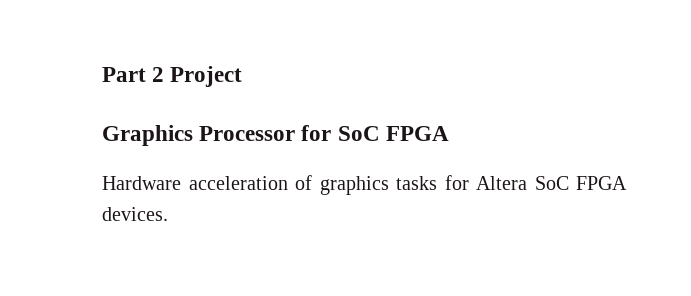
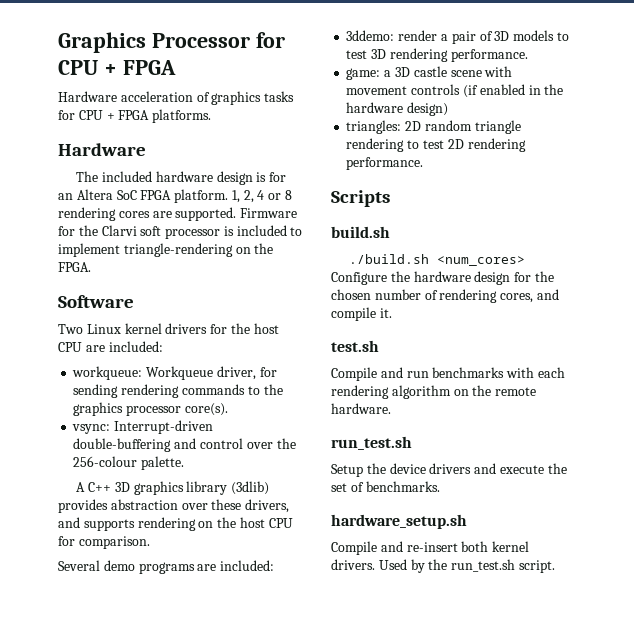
[102,66,243,87] Part 2 Project // -> (58, 42) none
[337,126,380,141] SoC -> [58,60,117,75] CPU +
[476,176,627,190] [102,207,168,221] Altera SoC FPGA devices. -> [78,109,212,123] [58,143,146,156] [76,171,287,185] [58,189,293,203] [58,207,298,221] [58,225,303,239] [58,243,274,257] [58,262,91,272] [58,295,134,308] [58,323,279,334] [58,341,163,352] [72,366,277,380] [73,384,283,398] [73,402,228,416] [72,420,214,434] [73,438,296,452] [73,456,185,470] [76,481,270,495] [58,499,290,513] [58,517,293,531] [58,536,150,549] [58,560,275,574] [346,30,569,44] [346,48,528,62] [346,66,513,80] [346,84,564,98] [346,102,449,116] [346,120,521,134] [346,138,526,152] [346,157,424,170] [331,190,390,207] [331,226,390,238] [349,254,526,266] [331,271,554,285] [331,289,559,303] [331,307,392,321] [331,340,379,352] [331,367,565,381] [331,385,537,399] [331,403,391,414] [331,436,412,450] [331,463,567,477] [331,481,440,492] [331,514,467,529] [331,541,530,555] [331,559,555,573] CPU + FPGA platforms. // Hardware // The included hardware design is for an Altera SoC FPGA platform. 1, 2, 4 or 8 rendering cores are supported. Firmware for the Clarvi soft processor is included to implement triangle-rendering on the FPGA. // Software // Two Linux kernel drivers for the host CPU are included: // workqueue: Workqueue driver, for sending rendering commands to the graphics processor core(s). // vsync: Interrupt-driven double-buffering and control over the 256-colour palette. // A C++ 3D graphics library (3dlib) provides abstraction over these drivers, and supports rendering on the host CPU for comparison. // Several demo programs are included: // 3ddemo: render a pair of 3D models to test 3D rendering performance. // game: a 3D castle scene with movement controls (if enabled in the hardware design) // triangles: 2D random triangle rendering to test 2D rendering performance. // Scripts // build.sh // ./build.sh <num_cores> Configure the hardware design for the chosen number of rendering cores, and compile it. // test.sh // Compile and run benchmarks with each rendering algorithm on the remote hardware. // run_test.sh // Setup the device drivers and execute the set of benchmarks. // hardware_setup.sh // Compile and re-insert both kernel drivers. Used by the run_test.sh script.

